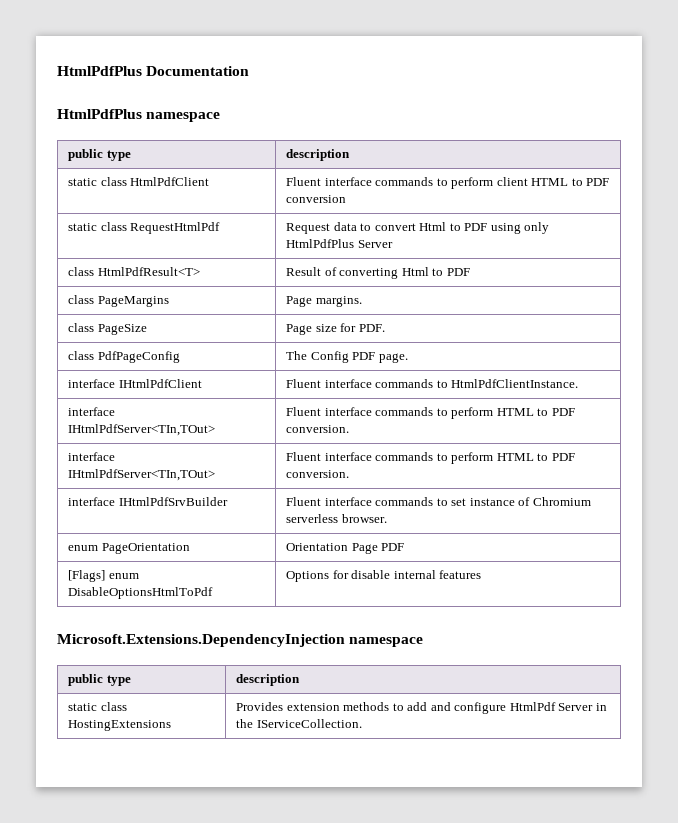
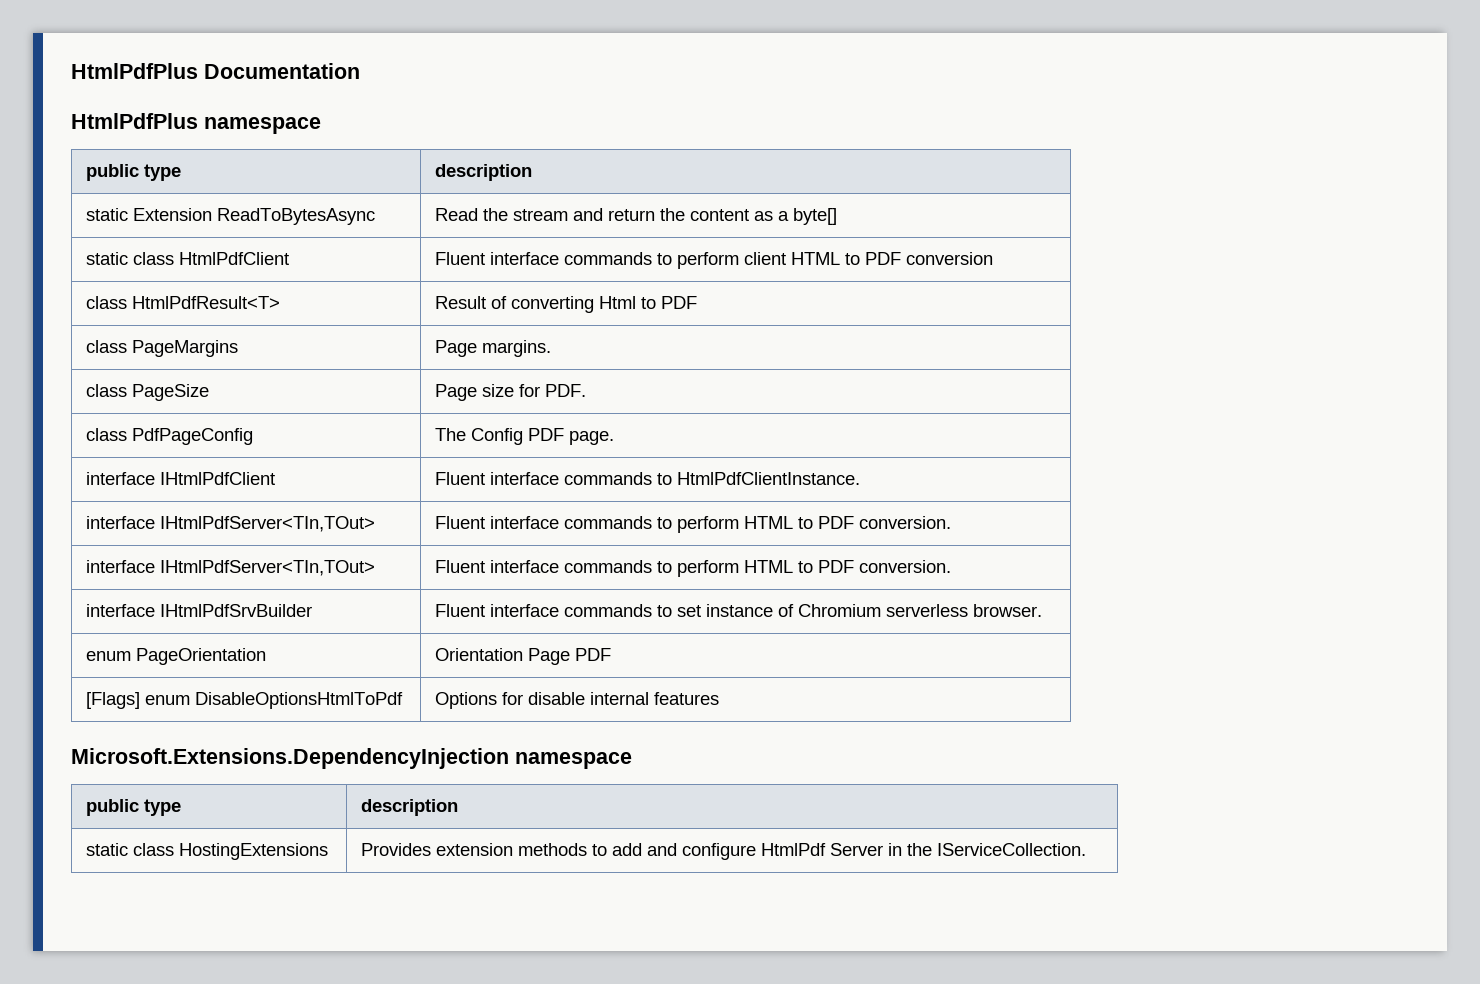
(351, 155) none -> [85,208,375,225] [434,208,837,225] // static Extension ReadToBytesAsync | Read the stream and return the content as a byte[]
[68,222,221,234] [286,222,550,234] [286,239,393,248] // static class RequestHtmlPdf | Request data to convert Html to PDF using only HtmlPdfPlus Server -> (993, 258) none

